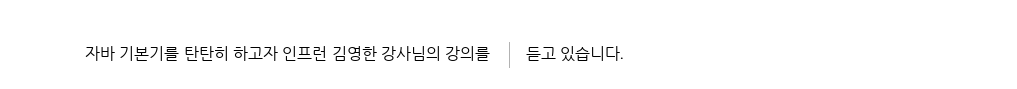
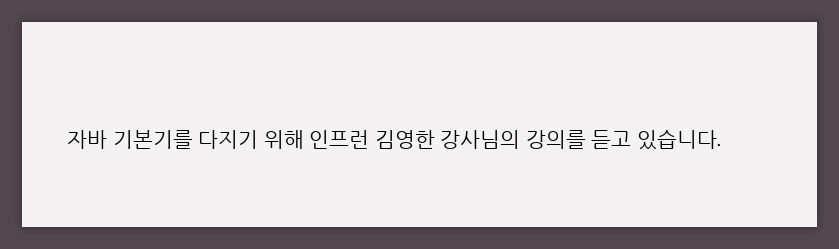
[183,46,278,61] 탄탄히 하고자 -> [198,130,304,149] 다지기 위해

